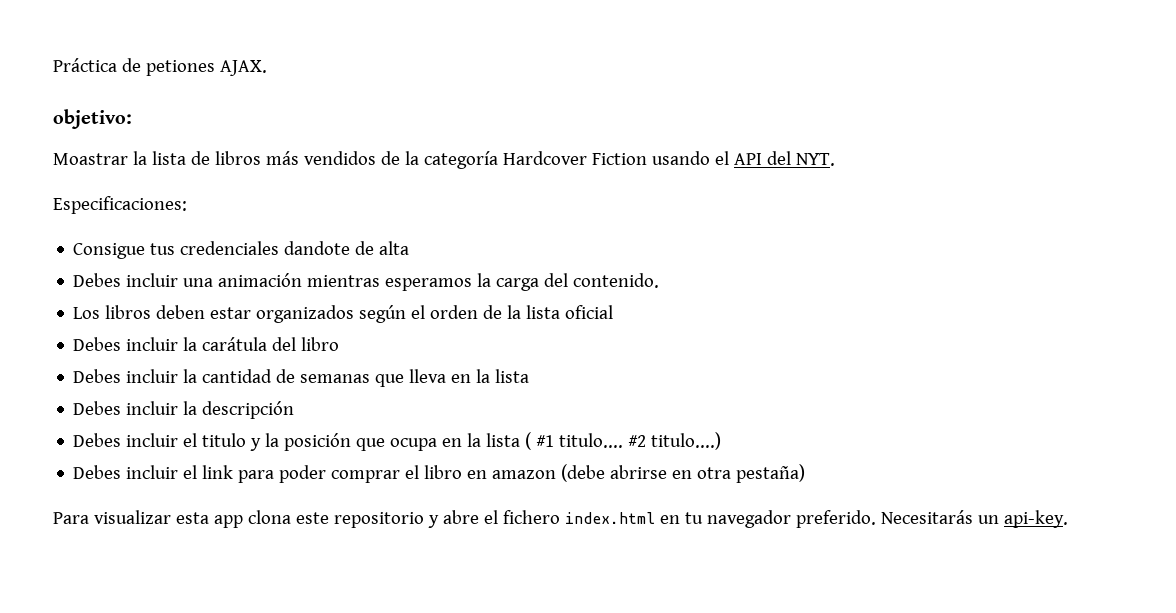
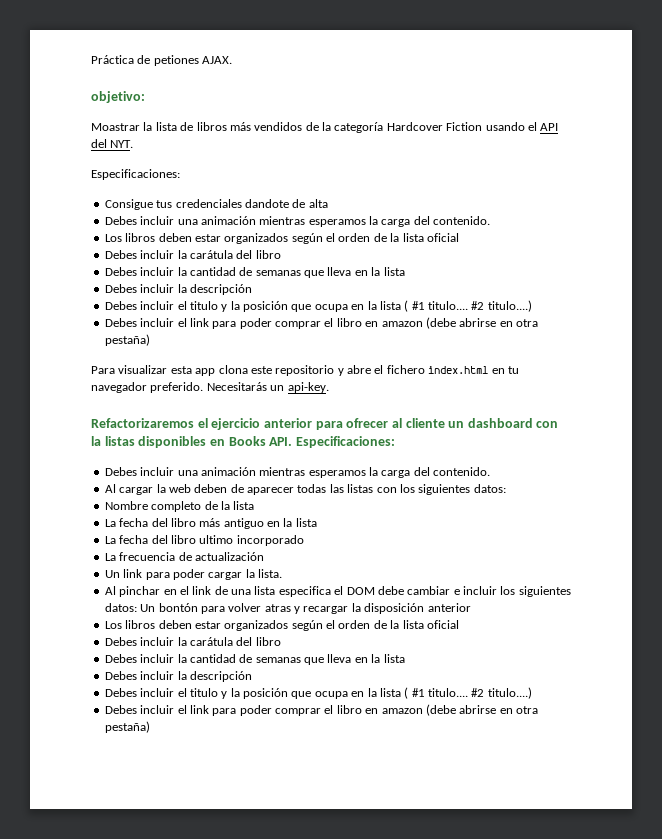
(1068, 519) none -> [91,418,559,430] [91,436,395,448] [104,467,491,478] [104,484,506,495] [104,501,255,512] [104,518,317,529] [104,535,304,546] [104,552,264,561] [104,569,282,580] [104,586,571,597] [104,603,471,614] [104,620,459,631] [104,637,281,646] [104,654,405,665] [104,671,252,682] [104,687,532,699] [104,704,538,716] [104,721,150,733] // Refactorizaremos el ejercicio anterior para ofrecer al cliente un dashboard con la listas disponibles en Books API. Especificaciones: // Debes incluir una animación mientras esperamos la carga del contenido. // Al cargar la web deben de aparecer todas las listas con los siguientes datos: // Nombre completo de la lista // La fecha del libro más antiguo en la lista // La fecha del libro ultimo incorporado // La frecuencia de actualización // Un link para poder cargar la lista. // Al pinchar en el link de una lista especifica el DOM debe cambiar e incluir los siguientes datos: Un bontón para volver atras y recargar la disposición anterior // Los libros deben estar organizados según el orden de la lista oficial // Debes incluir la carátula del libro // Debes incluir la cantidad de semanas que lleva en la lista // Debes incluir la descripción // Debes incluir el titulo y la posición que ocupa en la lista ( #1 titulo.... #2 titulo....) // Debes incluir el link para poder comprar el libro en amazon (debe abrirse en otra pestaña)

